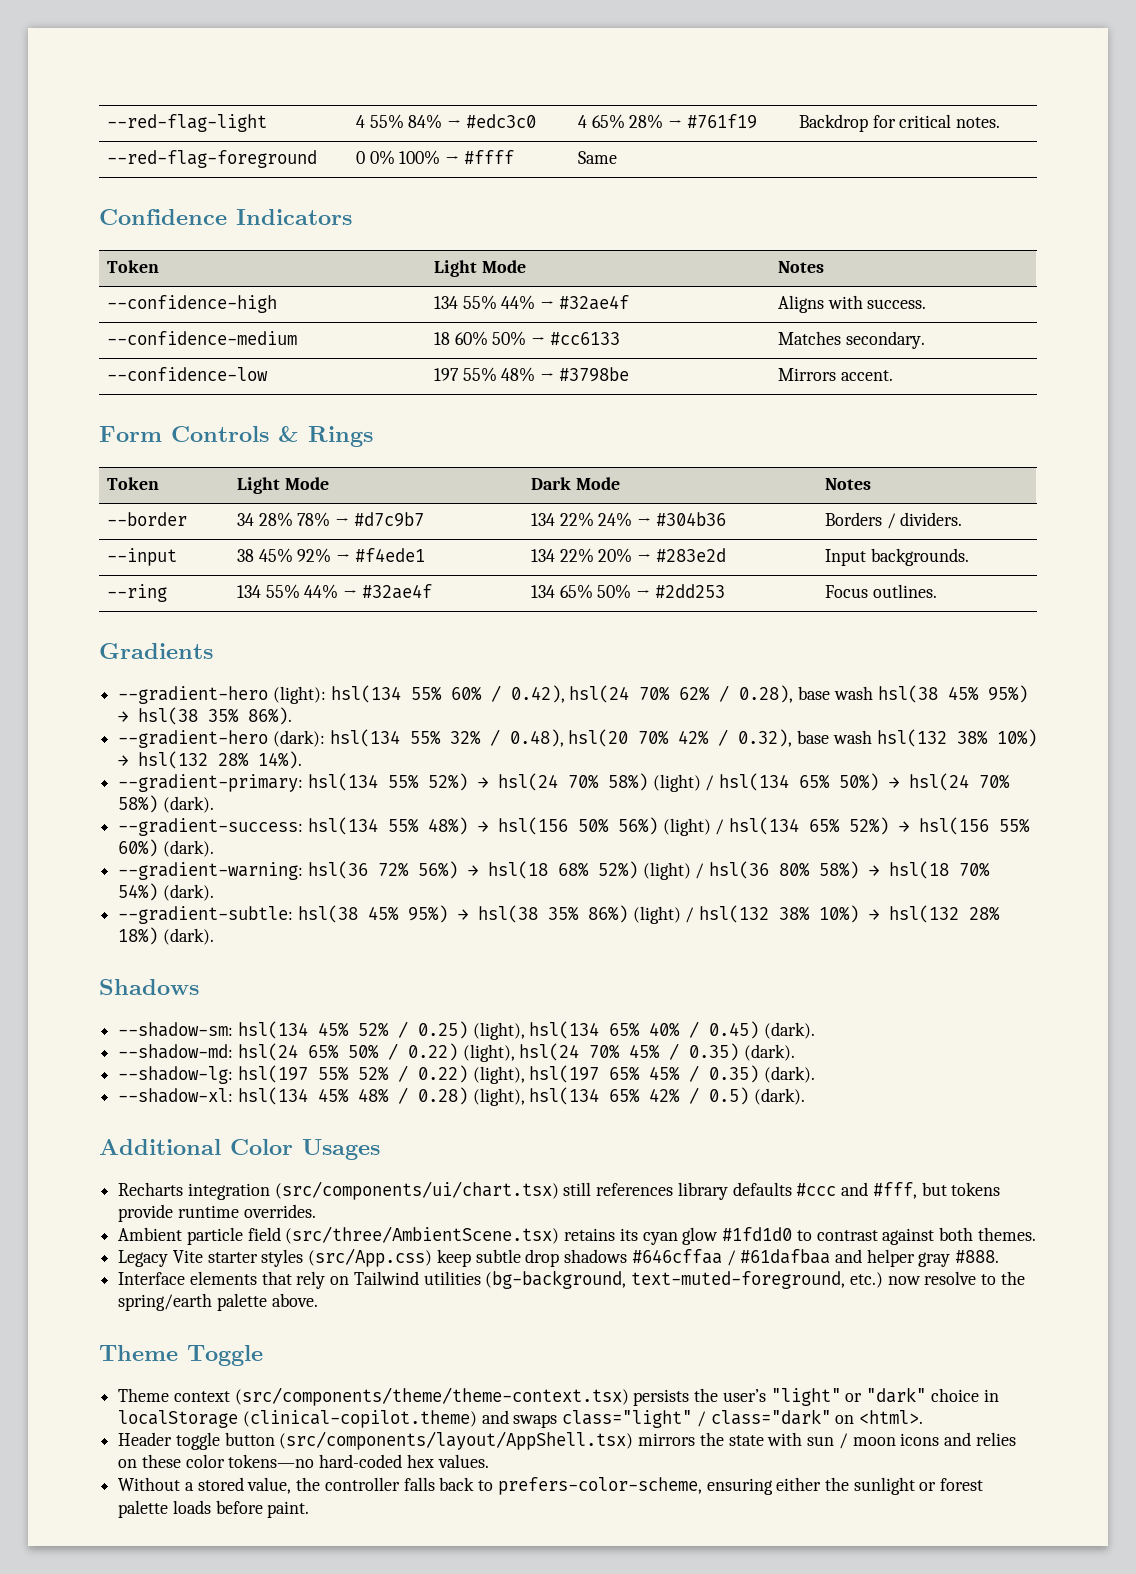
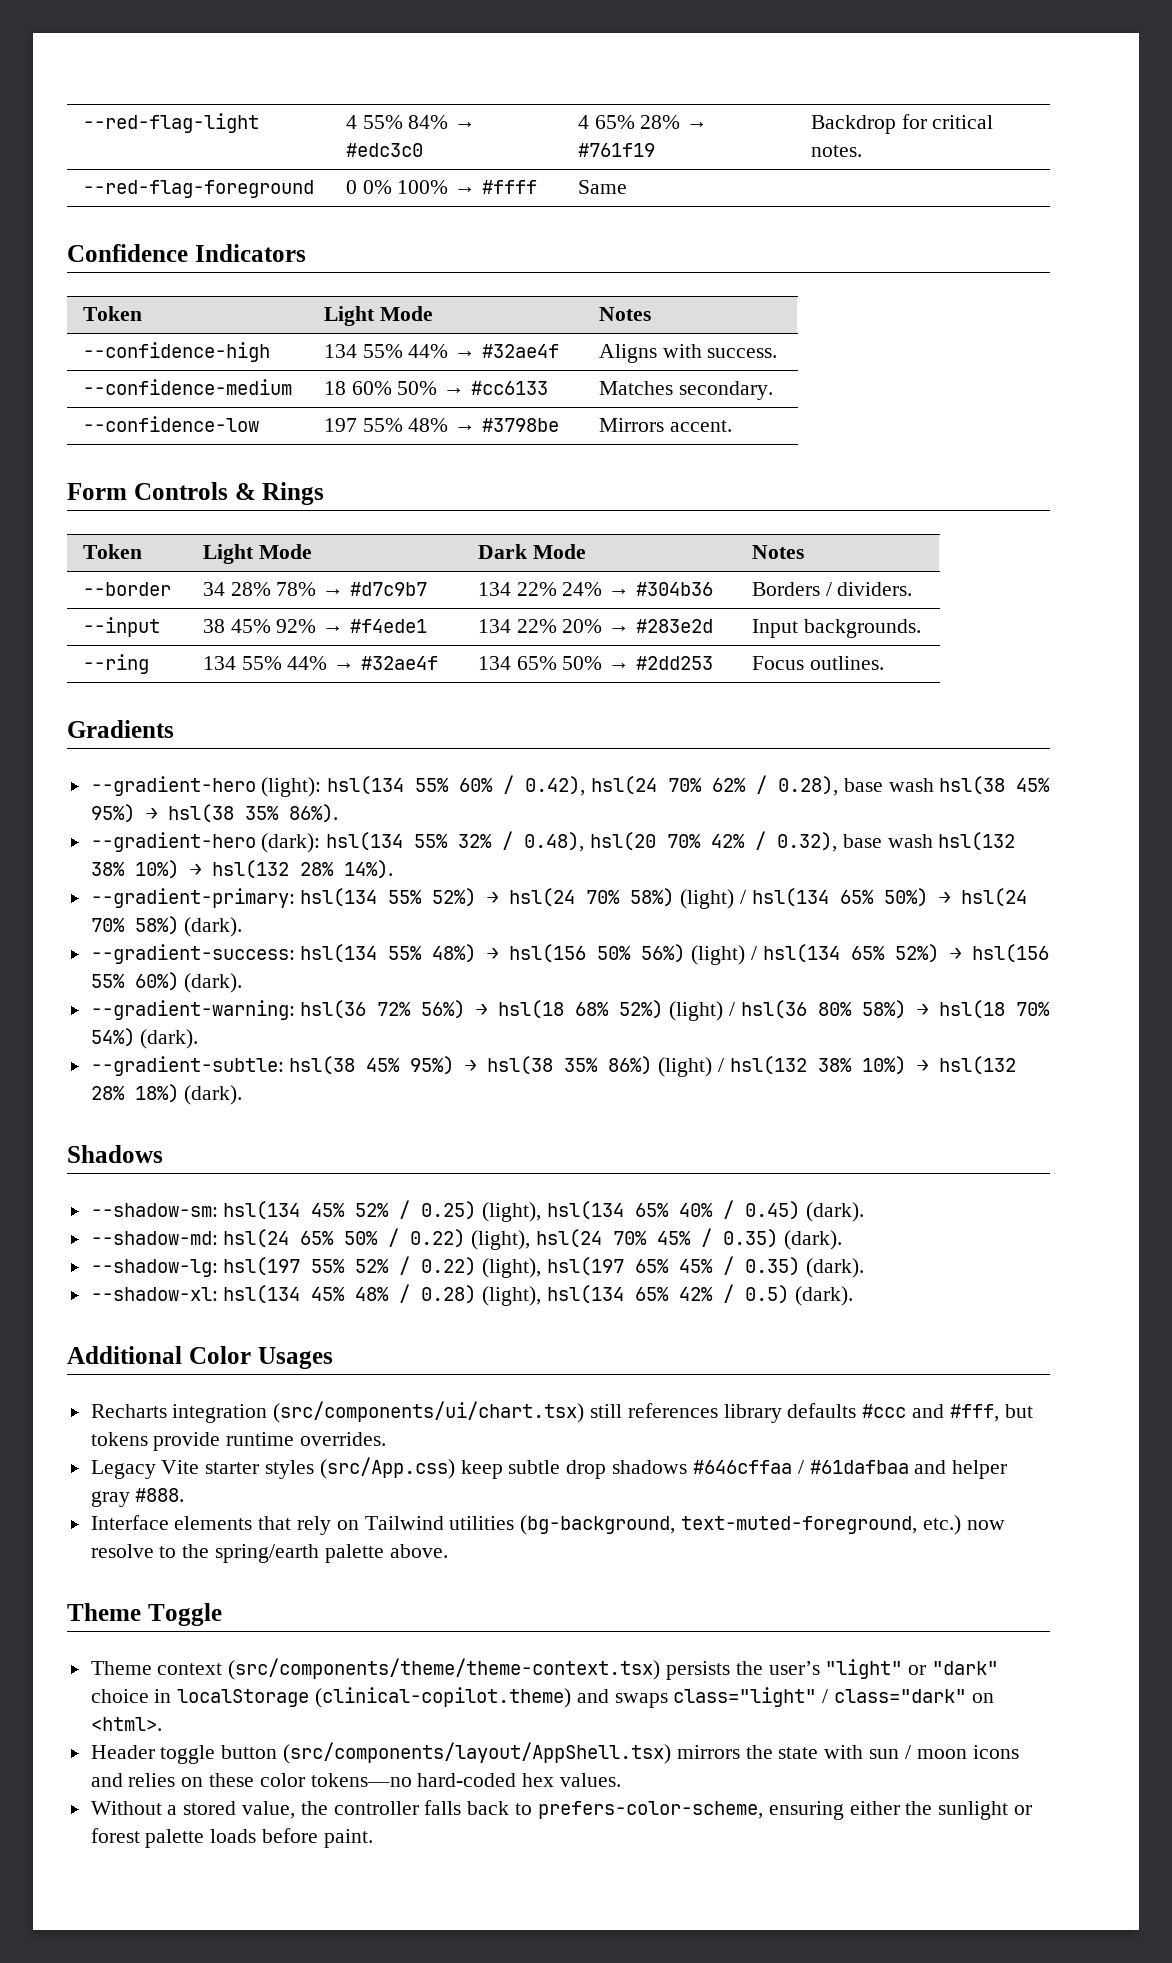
[118,1226,1036,1245] // Ambient particle field (src/three/AmbientScene.tsx) retains its cyan glow #1fd1d0 to contrast against both themes. -> (387, 1439) none

